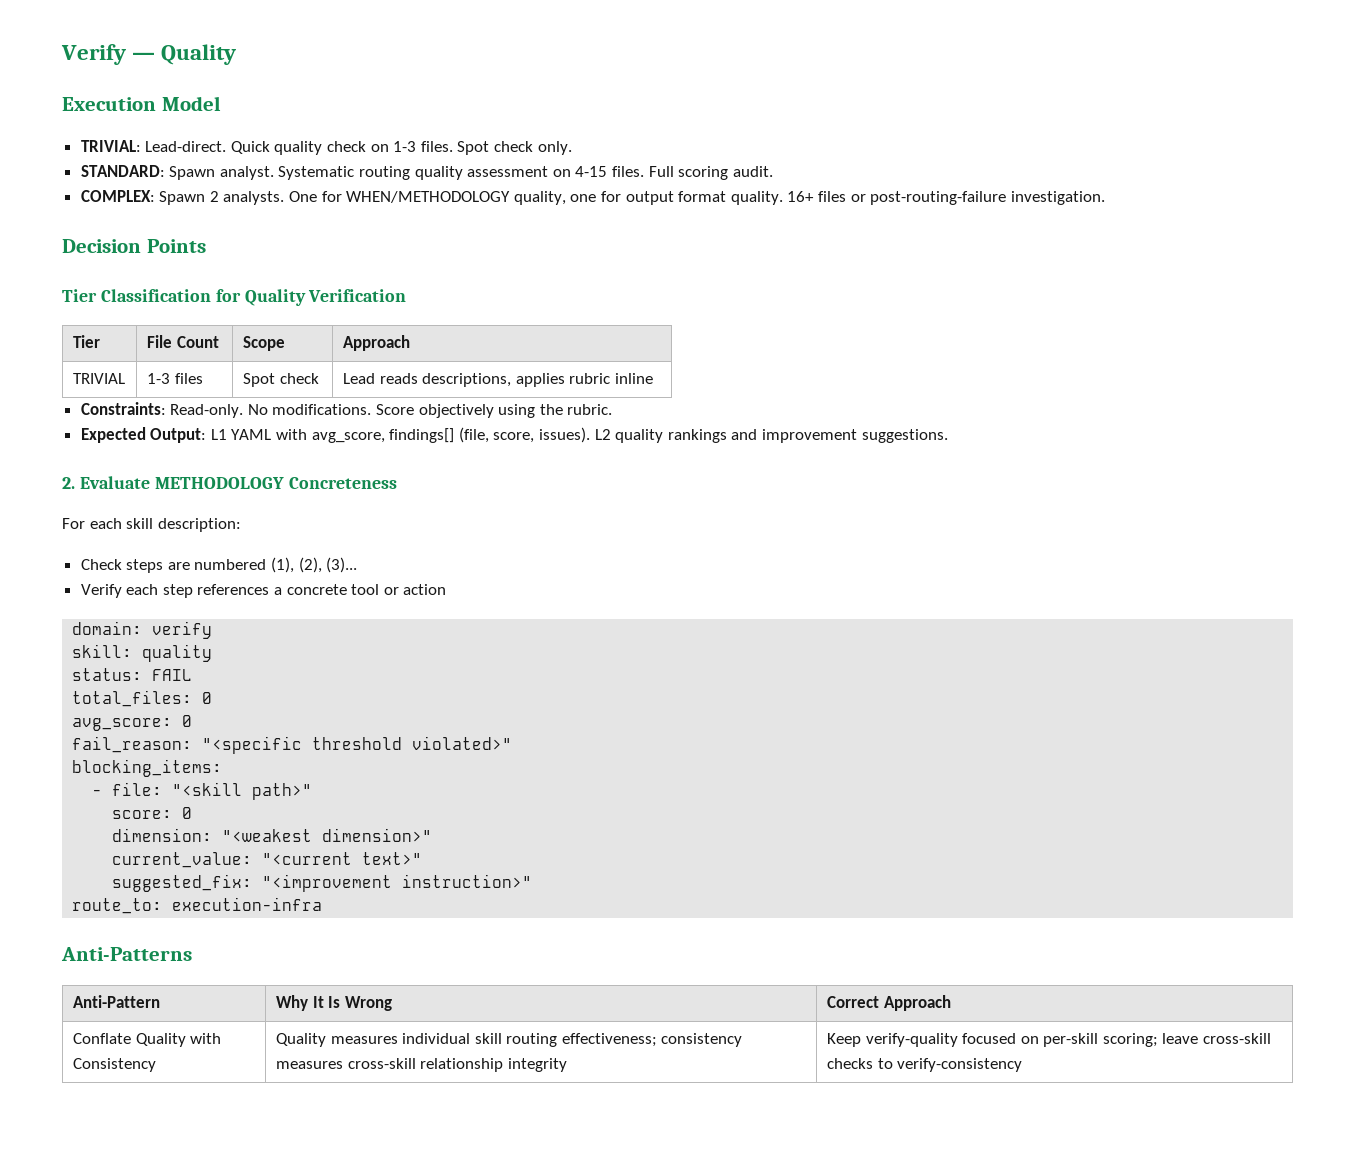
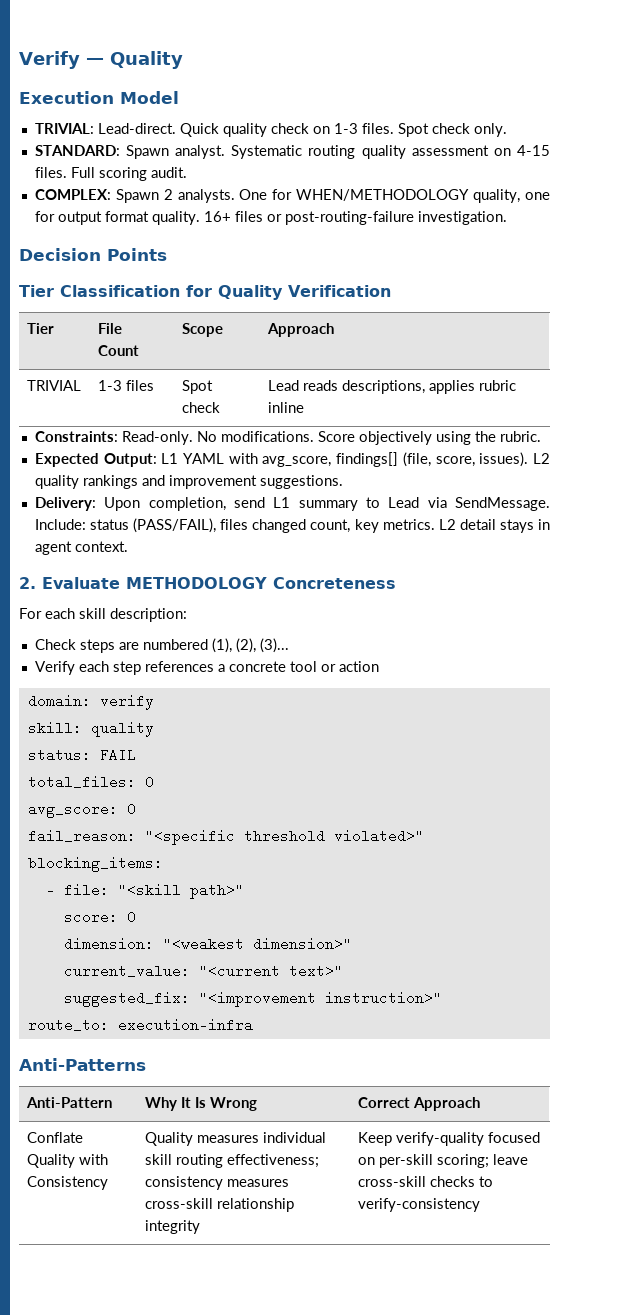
(948, 436) none -> [34,497,550,511] [34,518,550,533] [34,541,128,555] // Delivery: Upon completion, send L1 summary to Lead via SendMessage. Include: status (PASS/FAIL), files changed count, key metrics. L2 detail stays in agent context.

